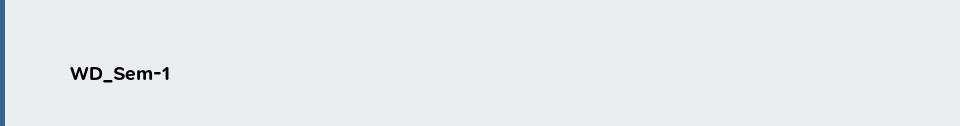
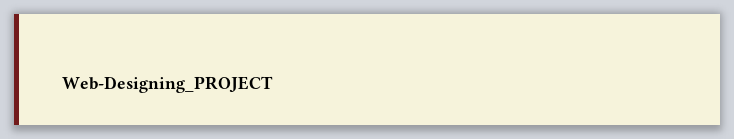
[70,66,170,83] WD_Sem-1 -> [62,76,273,93] Web-Designing_PROJECT

